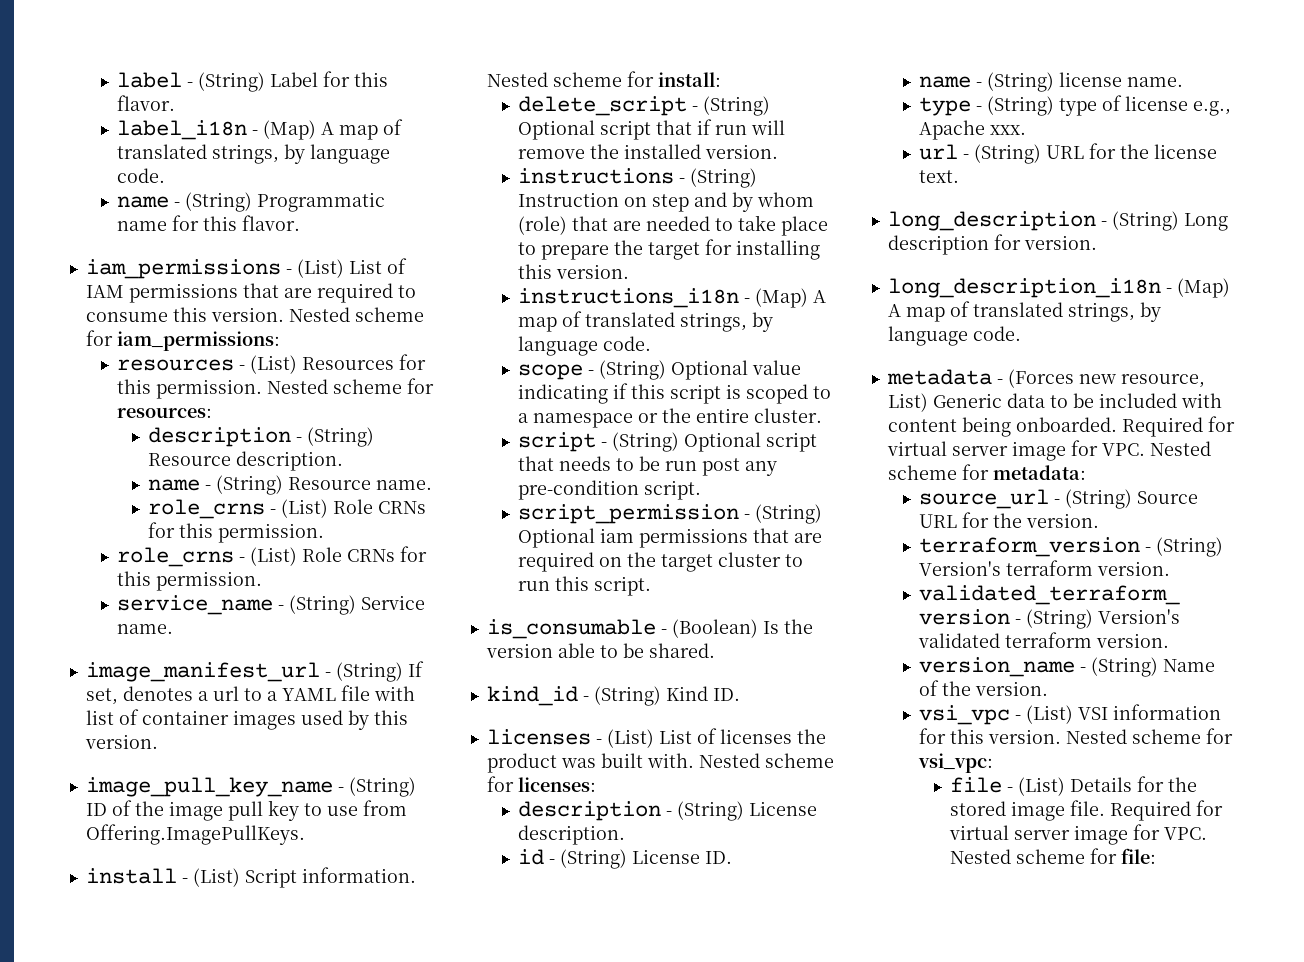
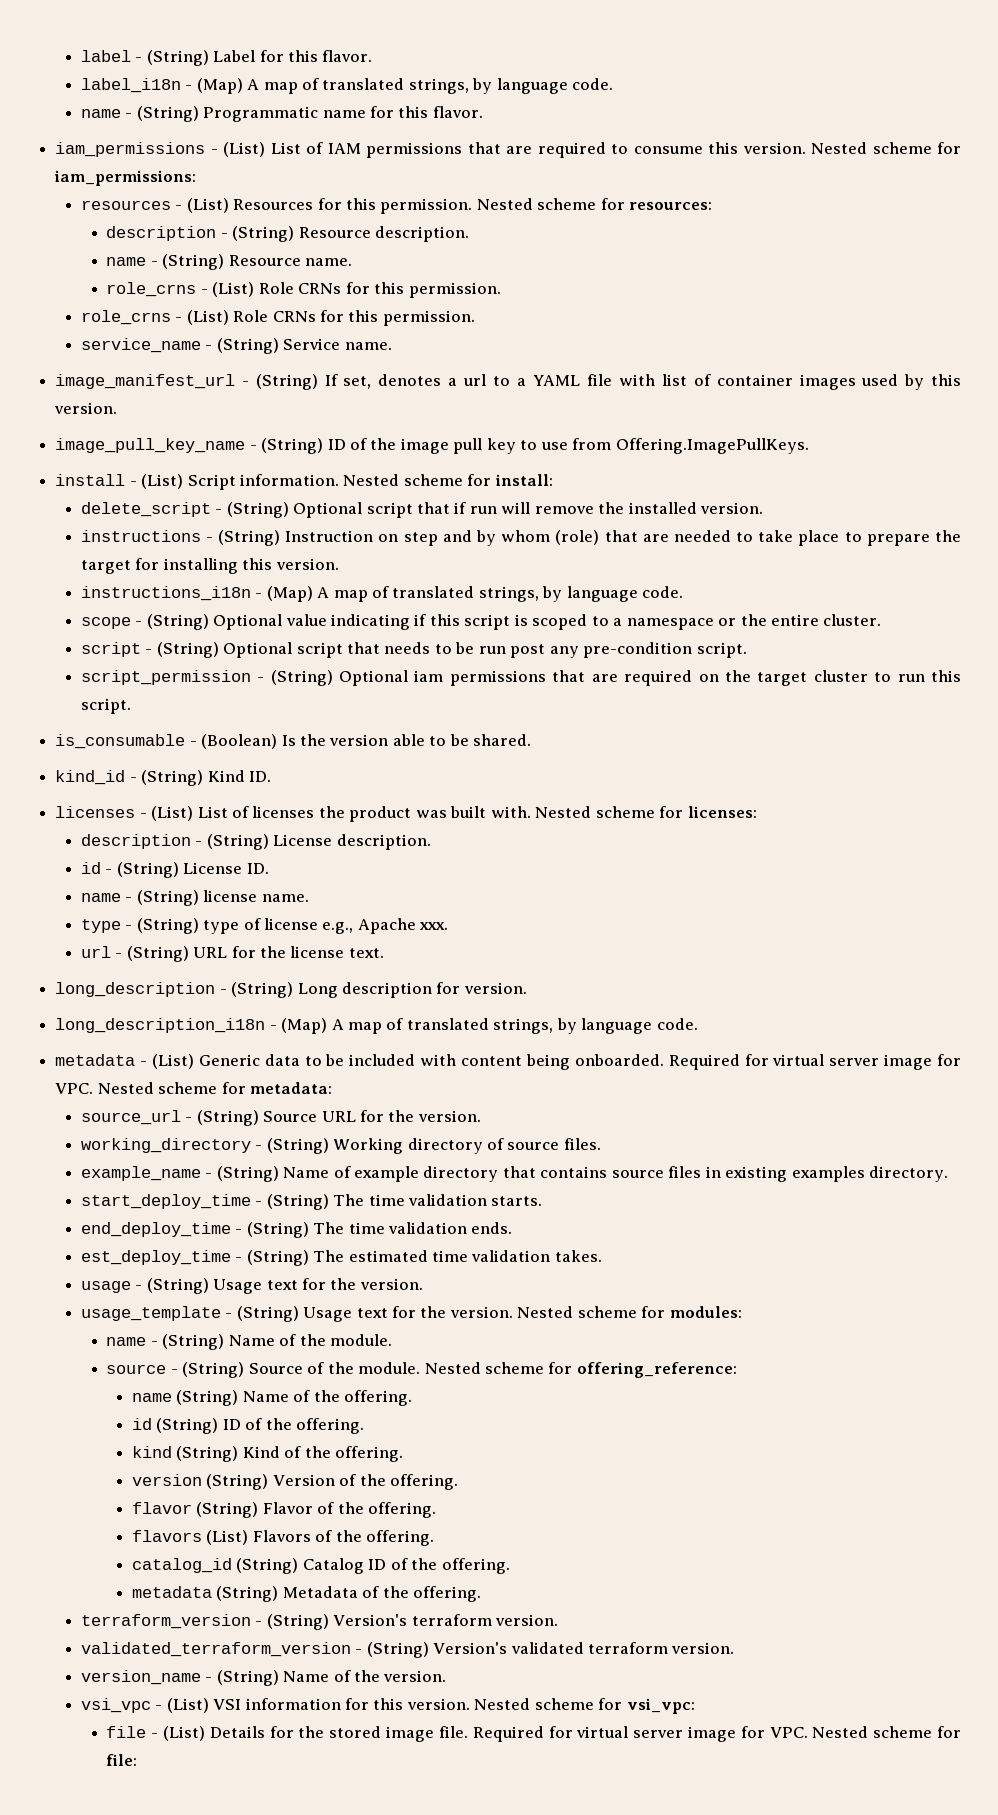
[1007,369,1205,388] [887,393,928,412] (Forces new resource, List) -> [151,1054,194,1069] (List)
(1100, 520) none -> [80,1138,601,1154] [80,1166,949,1182] [80,1194,543,1210] [80,1222,513,1238] [80,1250,602,1266] [80,1278,423,1294] [80,1306,742,1322] [106,1334,393,1350] [106,1362,737,1378] [131,1390,413,1406] [131,1418,365,1434] [131,1446,404,1462] [131,1474,459,1490] [131,1502,437,1518] [131,1530,435,1546] [131,1558,510,1574] [131,1586,482,1602] // working_directory - (String) Working directory of source files. // example_name - (String) Name of example directory that contains source files in existing examples directory. // start_deploy_time - (String) The time validation starts. // end_deploy_time - (String) The time validation ends. // est_deploy_time - (String) The estimated time validation takes. // usage - (String) Usage text for the version. // usage_template - (String) Usage text for the version. Nested scheme for modules: // name - (String) Name of the module. // source - (String) Source of the module. Nested scheme for offering_reference: // name (String) Name of the offering. // id (String) ID of the offering. // kind (String) Kind of the offering. // version (String) Version of the offering. // flavor (String) Flavor of the offering. // flavors (List) Flavors of the offering. // catalog_id (String) Catalog ID of the offering. // metadata (String) Metadata of the offering.

